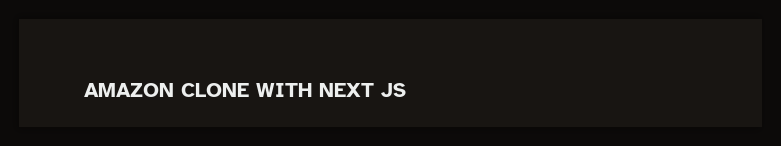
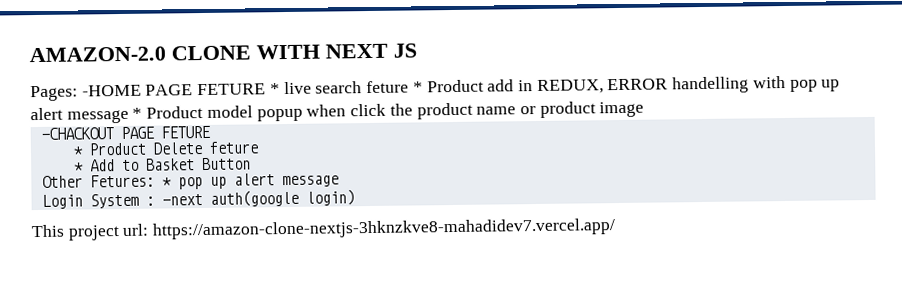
[84,83,174,97] AMAZON -> [29,46,166,63] AMAZON-2.0
(406, 90) none -> [30,75,841,102] [30,101,645,124] [40,125,211,140] [72,141,259,156] [73,157,251,172] [41,173,339,190] [41,189,355,209] [31,218,617,241] // Pages: -HOME PAGE FETURE * live search feture * Product add in REDUX, ERROR handelling with pop up alert message * Product model popup when click the product name or product image // -CHACKOUT PAGE FETURE // * Product Delete feture // * Add to Basket Button // Other Fetures: * pop up alert message // Login System : -next auth(google login) // This project url: https://amazon-clone-nextjs-3hknzkve8-mahadidev7.vercel.app/

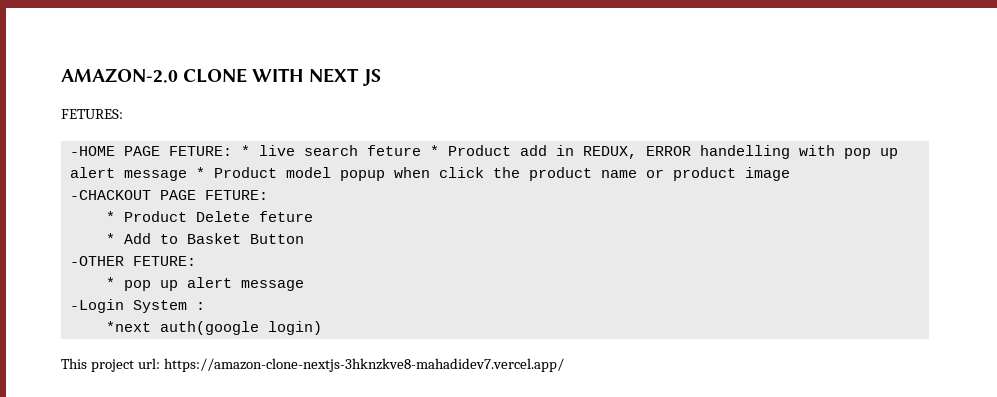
[30,85,78,102] Pages: -> [61,109,123,119] FETURES: //
[197,83,267,96] FETURE -> [168,146,232,156] FETURE:
[160,125,211,139] FETURE -> [204,190,268,200] FETURE:
[41,174,155,188] Other Fetures: -> [69,256,196,266] -OTHER FETURE: //
[41,194,83,209] Login -> [69,299,124,313] -Login
[161,194,203,206] -next -> [105,321,151,332] // *next

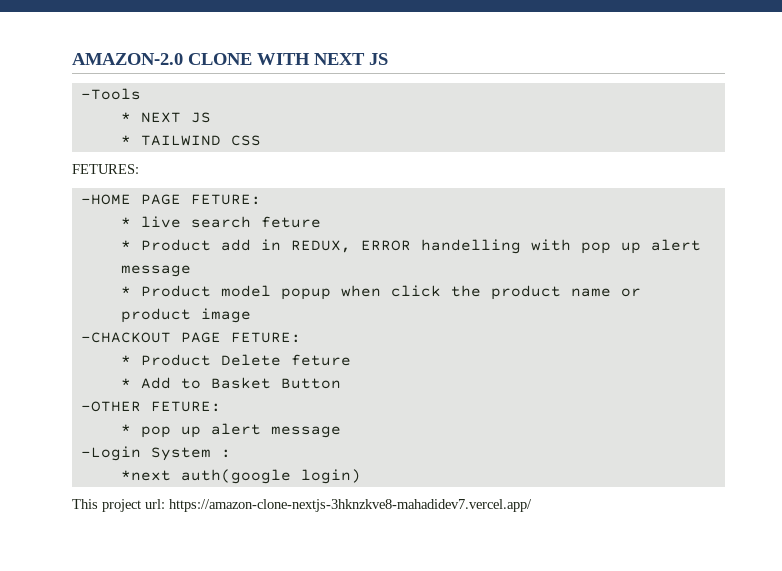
(381, 77) none -> [80,88,141,100] [120,112,211,123] [120,135,261,146] // -Tools // * NEXT JS // * TAILWIND CSS
(232, 151) none -> (261, 199) //
(421, 150) none -> (321, 222) //
(187, 175) none -> (191, 271) //

